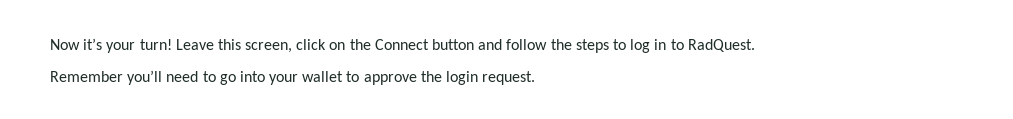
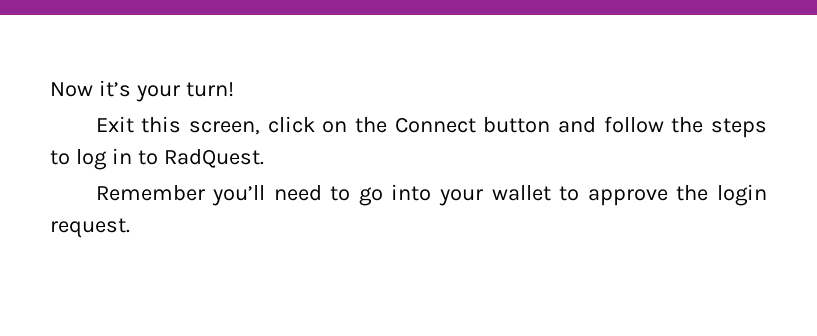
[175,39,214,50] Leave -> [95,116,134,133] // Exit

